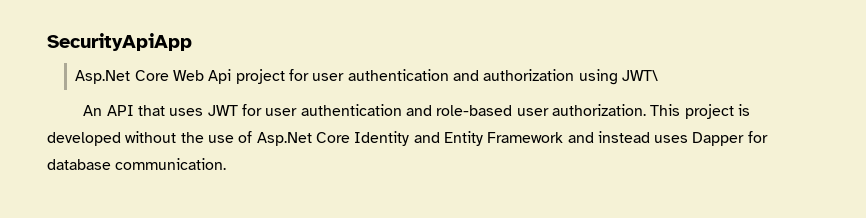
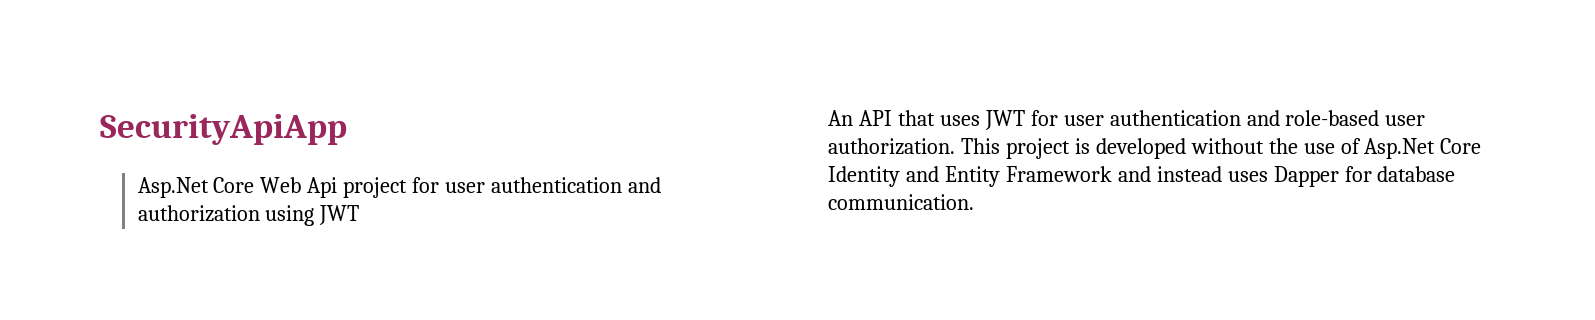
[621,70,658,81] JWT\ -> [319,205,360,225] JWT

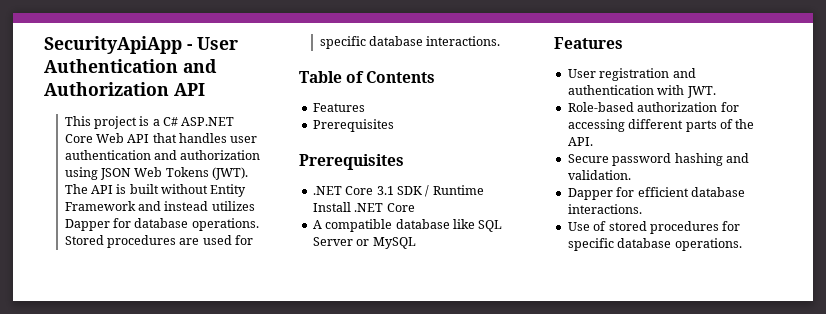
[137,177,440,198] // Asp.Net Core Web Api project for -> [187,37,238,50] [44,59,217,73] [44,82,205,96] [64,116,235,129] [64,133,228,143] - User Authentication and Authorization API // This project is a C# ASP.NET Core Web API that handles
[319,205,360,225] [828,110,1426,130] [828,138,1482,159] [828,166,939,187] JWT // An API that uses JWT for user authentication and role-based user authorization. This project is developed without the use of Asp.Net Core Identity and -> [99,167,249,180] [64,184,209,194] JSON Web Tokens (JWT). The API is built without
[1227,171,1268,182] uses -> [211,201,255,211] utilizes
[828,194,974,210] communication. -> [191,218,259,231] [64,235,254,248] [319,36,501,49] [299,71,436,83] [312,103,365,112] [312,119,394,132] [299,154,404,170] [312,185,484,197] [312,202,415,212] [312,219,503,232] [312,237,416,249] [554,37,623,49] [567,68,696,81] [567,85,716,98] [567,102,739,112] [567,119,755,132] [567,137,593,146] [567,153,749,166] [567,170,631,180] [567,187,745,200] [567,204,642,214] [567,221,741,234] [567,238,742,251] operations. Stored procedures are used for specific database interactions. // Table of Contents // Features // Prerequisites // Prerequisites // .NET Core 3.1 SDK / Runtime Install .NET Core // A compatible database like SQL Server or MySQL // Features // User registration and authentication with JWT. // Role-based authorization for accessing different parts of the API. // Secure password hashing and validation. // Dapper for efficient database interactions. // Use of stored procedures for specific database operations.

